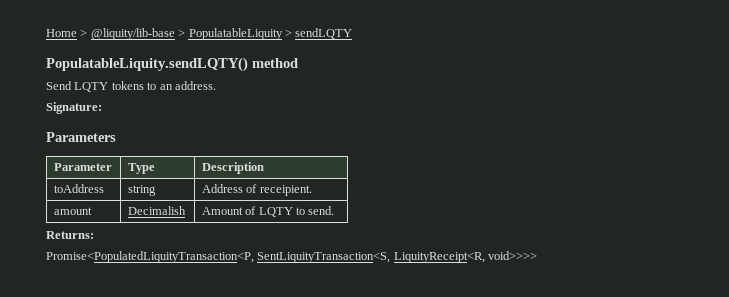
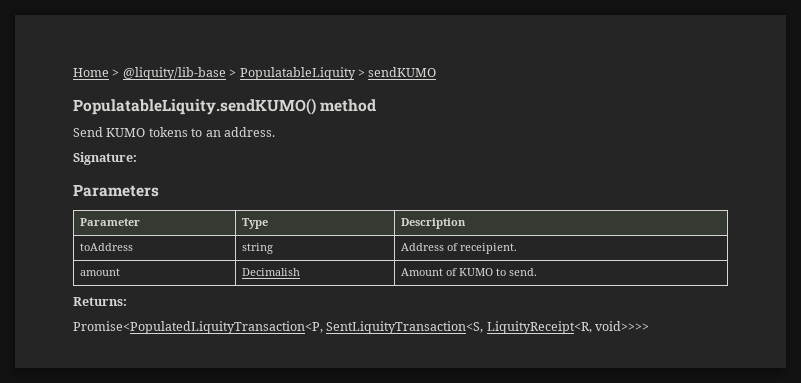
[295,28,353,39] [46,57,248,72] sendLQTY // PopulatableLiquity.sendLQTY() -> [368,67,437,77] [73,98,316,115] sendKUMO // PopulatableLiquity.sendKUMO()
[74,82,109,92] LQTY -> [106,128,146,137] KUMO
[258,207,293,217] LQTY -> [459,268,494,276] KUMO

